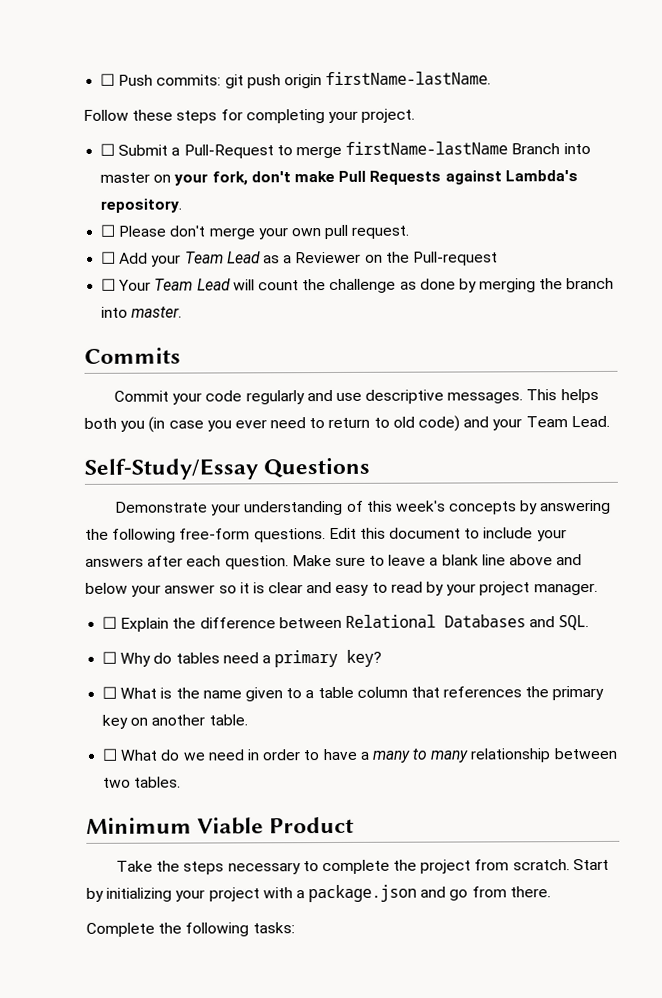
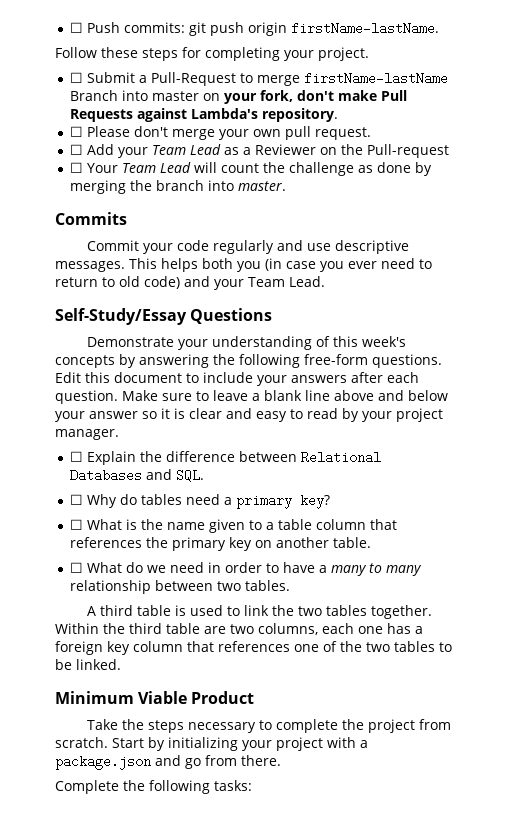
(182, 782) none -> [86,605,432,619] [55,623,423,635] [55,641,452,655] [55,659,121,670] // A third table is used to link the two tables together. Within the third table are two columns, each one has a foreign key column that references one of the two tables to be linked.

